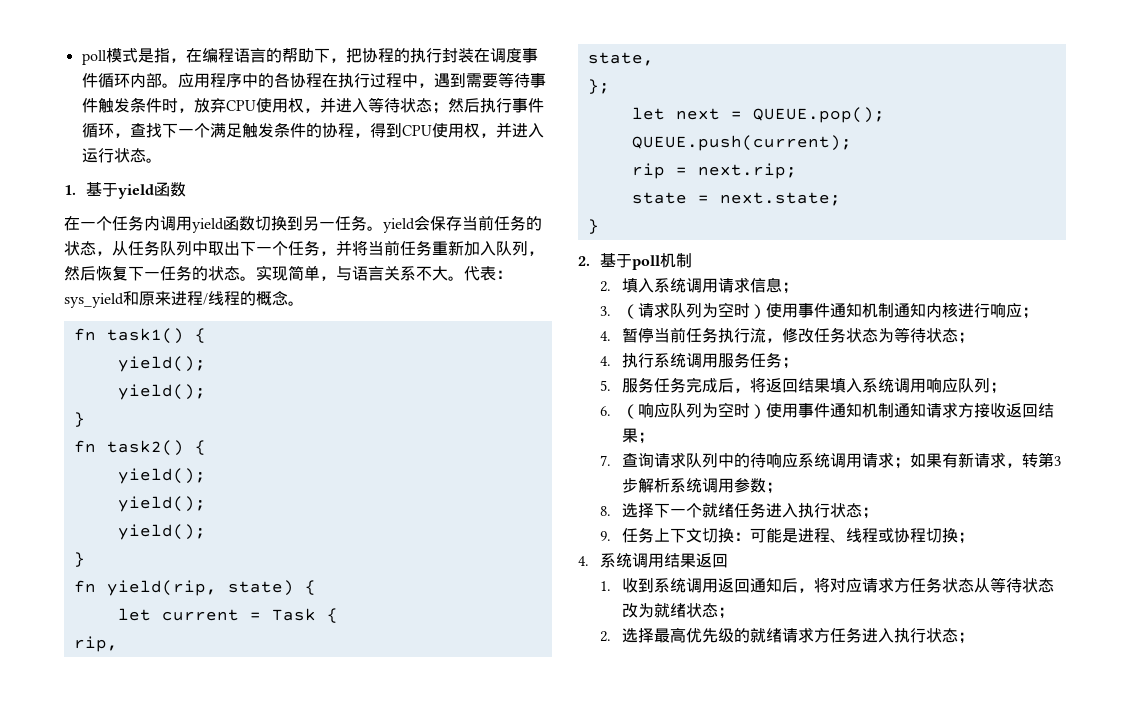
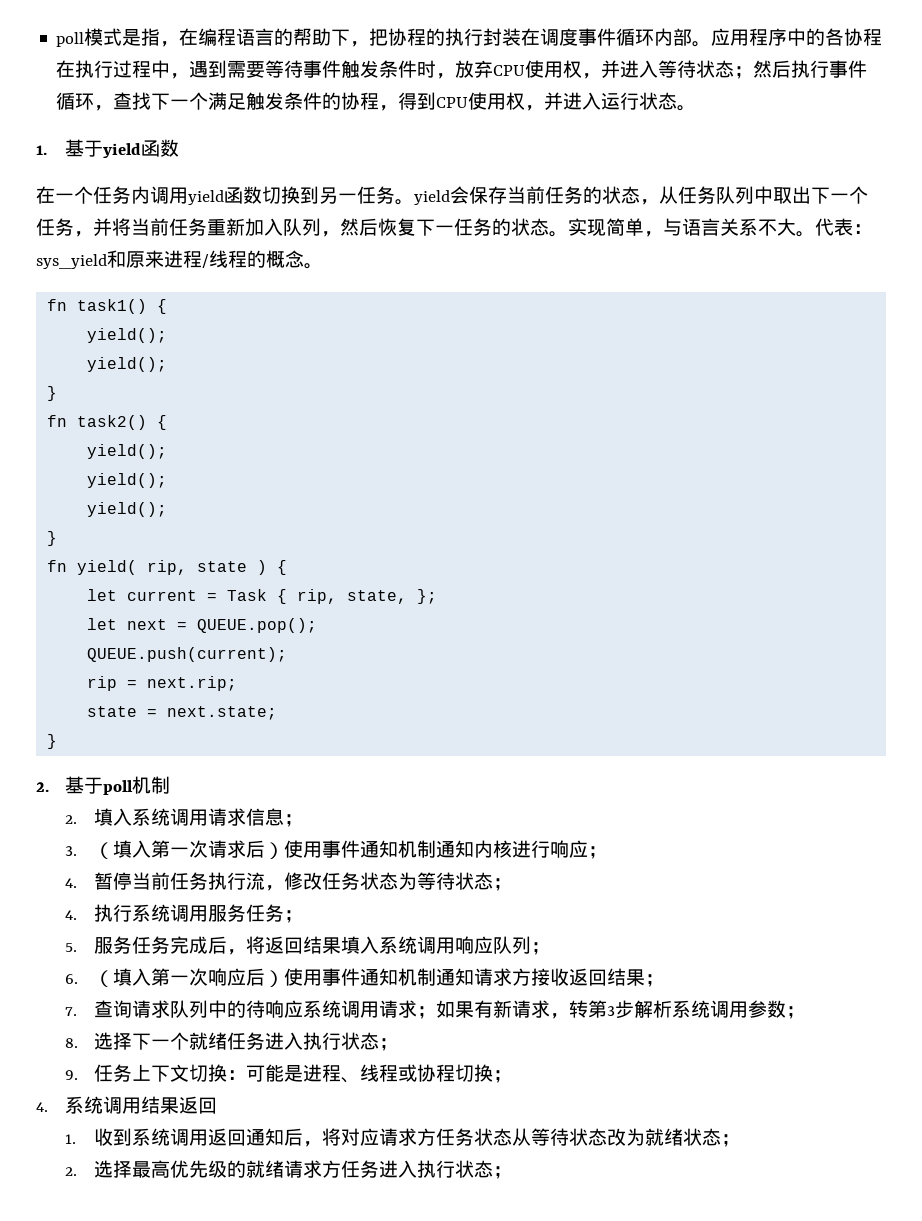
[106,580,294,596] yield(rip, state) -> [77,560,268,575] yield( rip, state )
[73,636,118,652] // rip, // -> [297,589,338,604] rip,
(654, 59) // -> (408, 597) none
[637,302,750,318] 请求队列为空时 -> [113,840,266,858] 填入第一次请求后
[637,402,750,418] 响应队列为空时 -> [113,968,266,986] 填入第一次响应后

